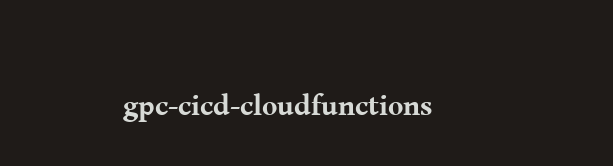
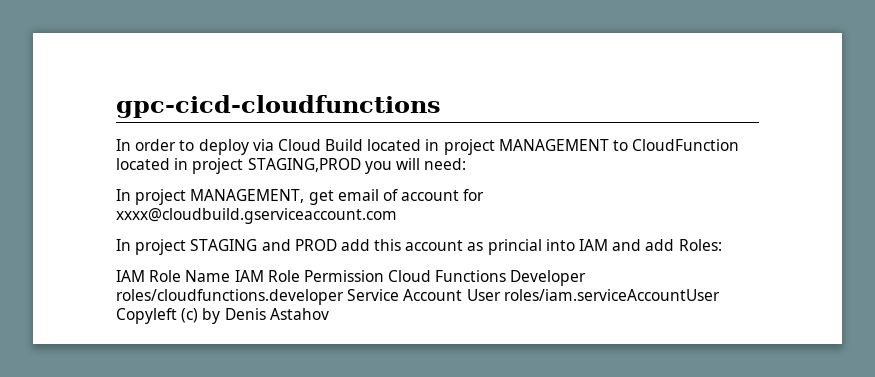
(432, 107) none -> [116,139,740,155] [116,158,467,174] [116,189,485,205] [116,208,397,224] [116,239,722,255] [116,270,587,286] [116,289,720,305] [116,308,329,324] // In order to deploy via Cloud Build located in project MANAGEMENT to CloudFunction located in project STAGING,PROD you will need: // In project MANAGEMENT, get email of account for xxxx@cloudbuild.gserviceaccount.com // In project STAGING and PROD add this account as princial into IAM and add Roles: // IAM Role Name IAM Role Permission Cloud Functions Developer roles/cloudfunctions.developer Service Account User roles/iam.serviceAccountUser Copyleft (c) by Denis Astahov

